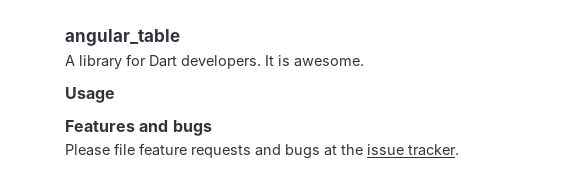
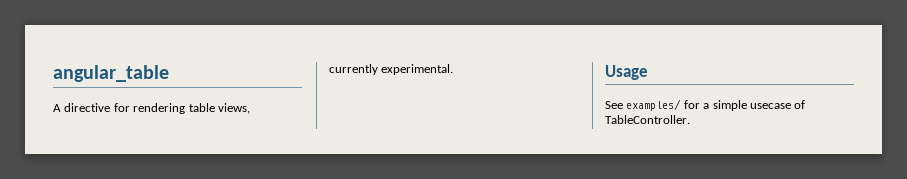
[79,54,364,69] [65,87,115,103] [65,120,212,136] [65,143,459,159] library for Dart developers. It is awesome. // Usage // Features and bugs // Please file feature requests and bugs at the issue tracker. -> [64,103,250,114] [329,64,454,75] [605,65,648,80] [605,99,806,111] [605,115,690,124] directive for rendering table views, currently experimental. // Usage // See examples/ for a simple usecase of TableController.

